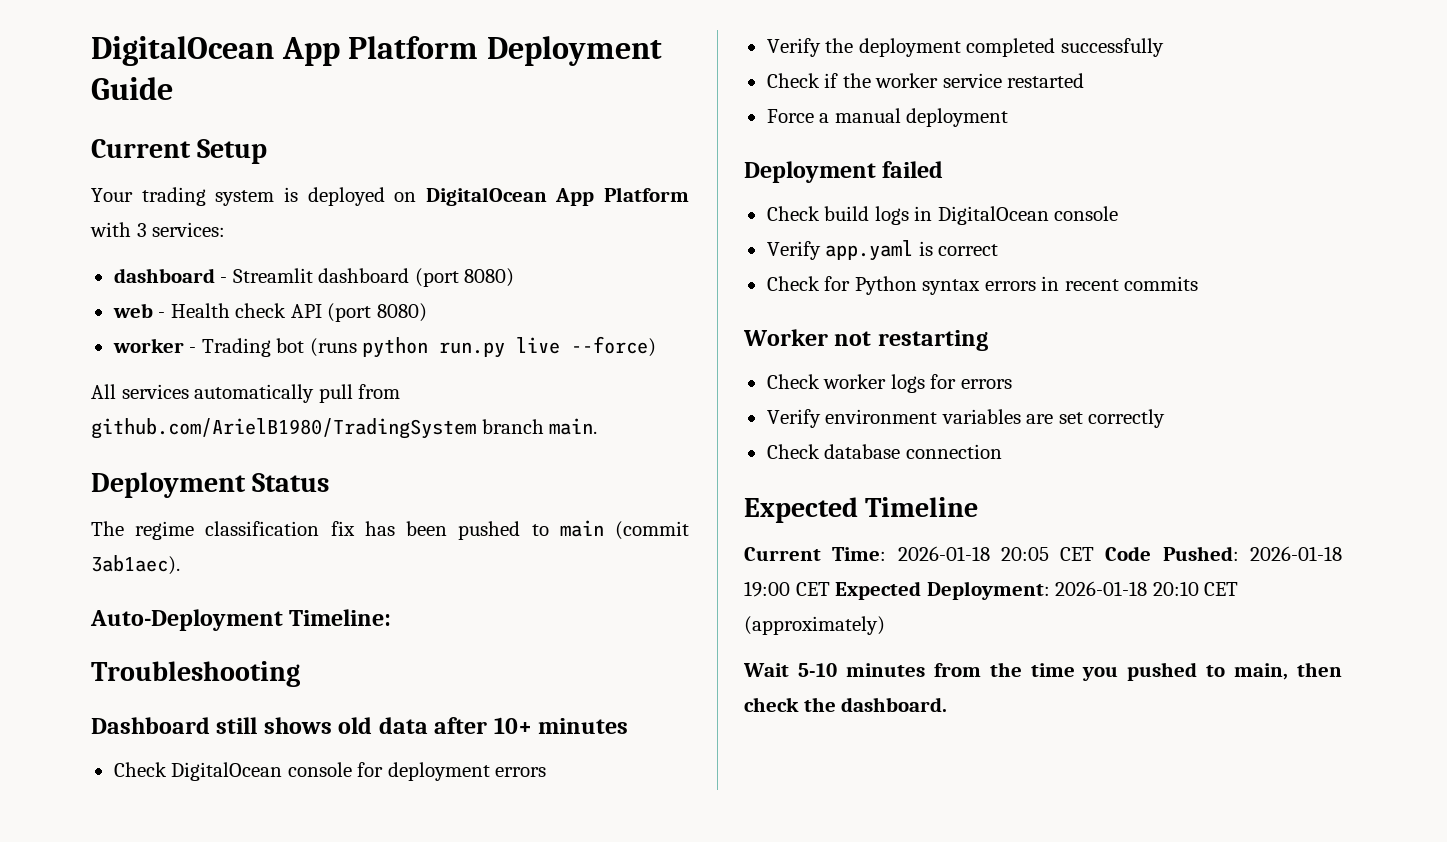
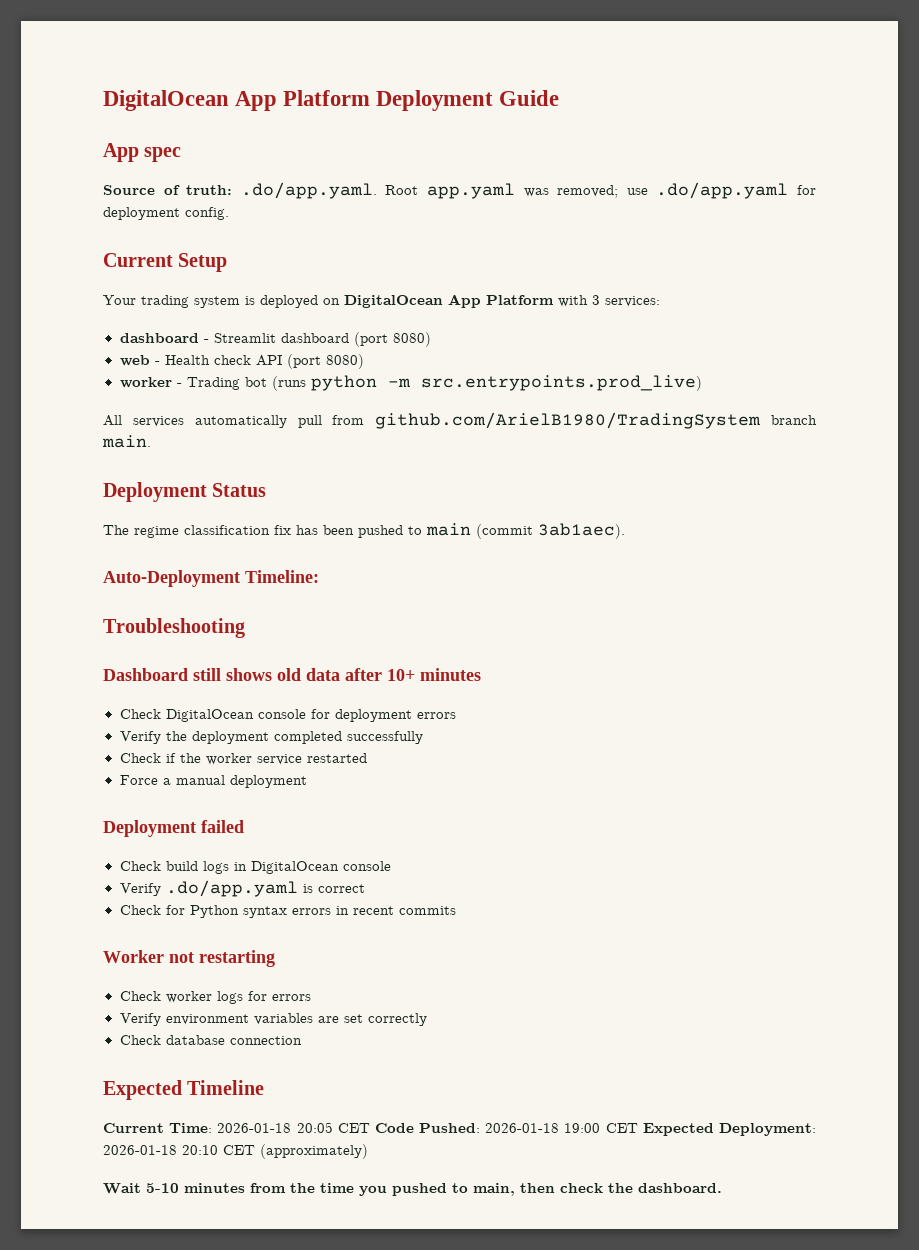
(173, 88) none -> [103,143,182,162] [103,182,817,199] [103,207,229,220] // App spec // Source of truth: .do/app.yaml. Root app.yaml was removed; use .do/app.yaml for deployment config.
[439,336,657,358] run.py live --force) -> [387,375,702,391] -m src.entrypoints.prod_live)
[825,240,914,261] app.yaml -> [165,880,298,897] .do/app.yaml

